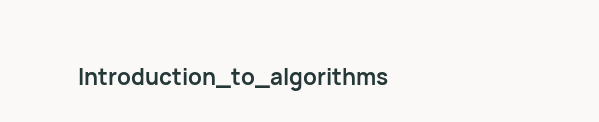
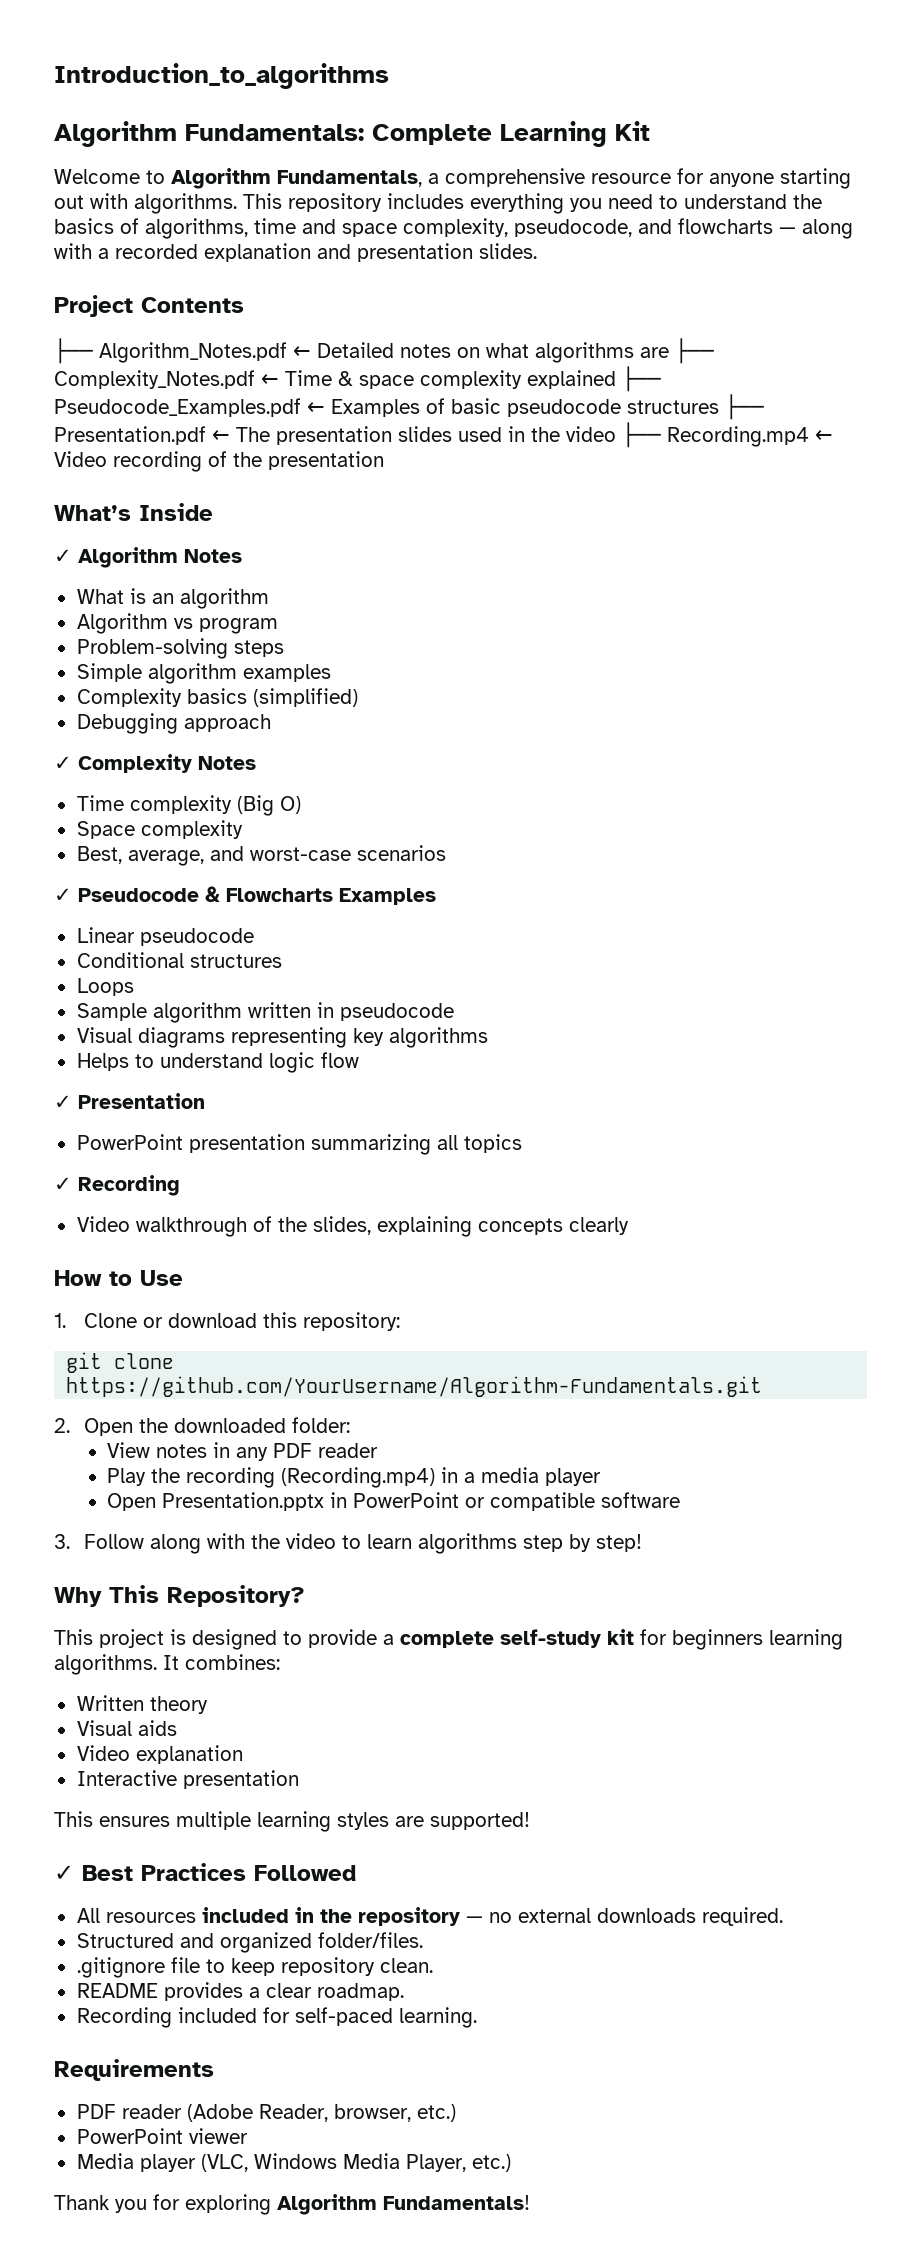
(388, 79) none -> [54,121,650,147] [54,168,851,189] [54,193,822,214] [54,218,853,239] [54,243,537,262] [54,295,244,317] [54,338,714,364] [54,366,661,392] [54,394,764,420] [54,422,833,448] [54,451,384,472] [54,503,213,521] [54,547,242,568] [76,588,269,609] [76,613,278,634] [76,638,284,659] [76,663,331,684] [76,688,358,707] [76,713,271,734] [54,754,256,773] [76,795,301,816] [76,820,243,839] [76,845,446,866] [54,886,436,905] [76,927,254,946] [76,952,282,968] [76,978,134,996] [76,1002,454,1023] [76,1027,488,1048] [76,1052,359,1073] [54,1093,205,1109] [76,1134,522,1155] [54,1175,180,1196] [76,1216,629,1237] [54,1270,183,1286] [54,1312,401,1331] [66,1352,175,1373] [66,1376,763,1397] [54,1417,351,1436] [106,1442,378,1461] [106,1467,601,1488] [106,1492,680,1511] [54,1533,643,1554] [54,1585,305,1607] [54,1629,843,1650] [54,1654,280,1675] [76,1695,208,1714] [76,1720,177,1736] [76,1745,243,1764] [76,1770,299,1789] [54,1811,530,1832] [54,1863,356,1881] [76,1907,783,1926] [76,1932,423,1953] [76,1957,433,1978] [76,1982,404,2001] [76,2007,477,2028] [54,2059,214,2081] [76,2104,456,2122] [76,2128,248,2144] [76,2153,511,2172] [54,2194,530,2215] // Algorithm Fundamentals: Complete Learning Kit // Welcome to Algorithm Fundamentals, a comprehensive resource for anyone starting out with algorithms. This repository includes everything you need to understand the basics of algorithms, time and space complexity, pseudocode, and flowcharts — along with a recorded explanation and presentation slides. // Project Contents // ├── Algorithm_Notes.pdf ← Detailed notes on what algorithms are ├── Complexity_Notes.pdf ← Time & space complexity explained ├── Pseudocode_Examples.pdf ← Examples of basic pseudocode structures ├── Presentation.pdf ← The presentation slides used in the video ├── Recording.mp4 ← Video recording of the presentation // What’s Inside // ✓ Algorithm Notes // What is an algorithm // Algorithm vs program // Problem-solving steps // Simple algorithm examples // Complexity basics (simplified) // Debugging approach // ✓ Complexity Notes // Time complexity (Big O) // Space complexity // Best, average, and worst-case scenarios // ✓ Pseudocode & Flowcharts Examples // Linear pseudocode // Conditional structures // Loops // Sample algorithm written in pseudocode // Visual diagrams representing key algorithms // Helps to understand logic flow // ✓ Presentation // PowerPoint presentation summarizing all topics // ✓ Recording // Video walkthrough of the slides, explaining concepts clearly // How to Use // 1. Clone or download this repository: // git clone https://github.com/YourUsername/Algorithm-Fundamentals.git // 2. Open the downloaded folder: // View notes in any PDF reader // Play the recording (Recording.mp4) in a media player // Open Presentation.pptx in PowerPoint or compatible software // 3. Follow along with the video to learn algorithms step by step! // Why This Repository? // This project is designed to provide a complete self-study kit for beginners learning algorithms. It combines: // Written theory // Visual aids // Video explanation // Interactive presentation // This ensures multiple learning styles are supported! // ✓ Best Practices Followed // All resources included in the repository — no external downloads required. // Structured and organized folder/files. // .gitignore file to keep repository clean. // README provides a clear roadmap. // Recording included for self-paced learning. // Requirements // PDF reader (Adobe Reader, browser, etc.) // PowerPoint viewer // Media player (VLC, Windows Media Player, etc.) // Thank you for exploring Algorithm Fundamentals!

